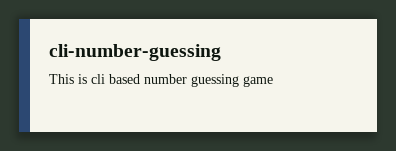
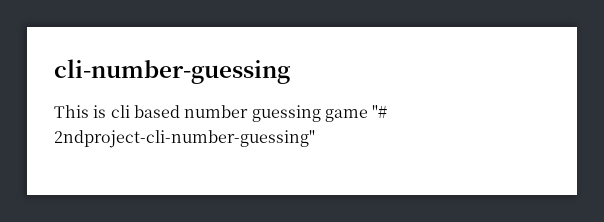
(273, 81) none -> [372,105,388,118] [54,130,315,148] "# 2ndproject-cli-number-guessing"

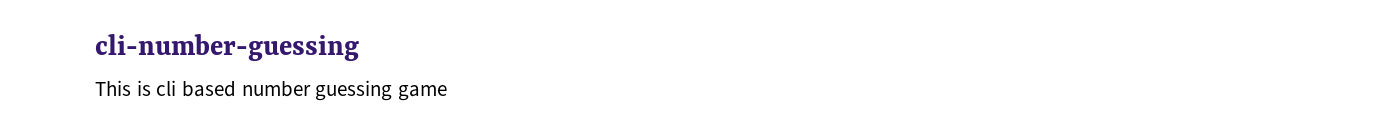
[372,105,388,118] [54,130,315,148] "# 2ndproject-cli-number-guessing" -> (448, 93) none

